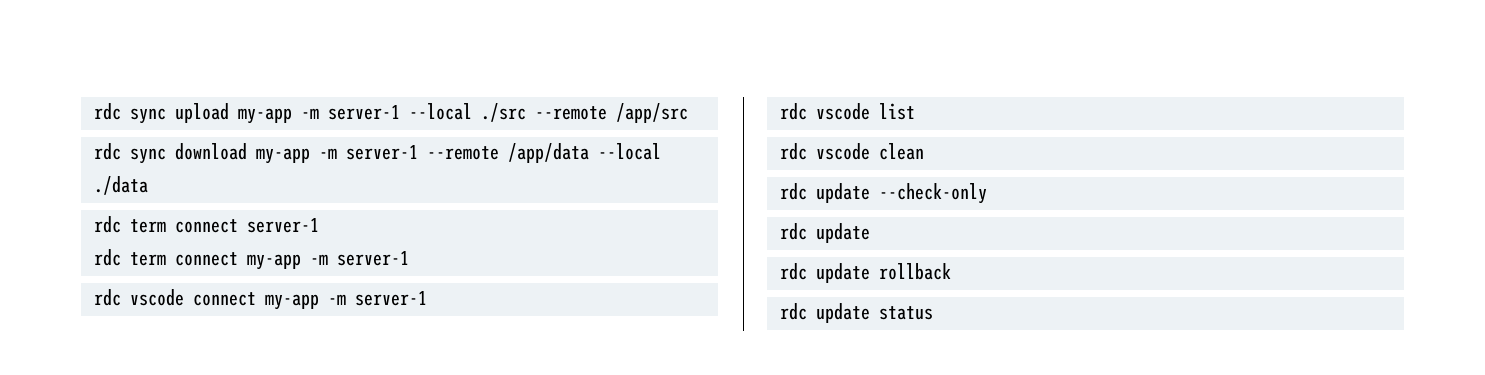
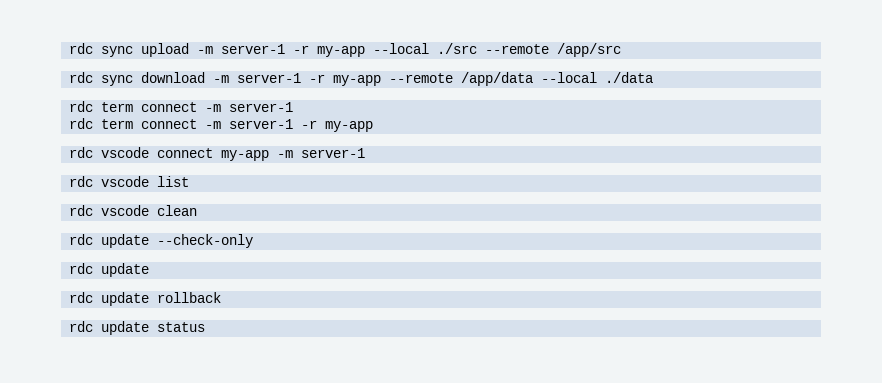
[237,105,400,124] my-app -m server-1 -> [197,44,366,57] -m server-1 -r my-app
[255,145,418,164] my-app -m server-1 -> [213,73,382,86] -m server-1 -r my-app
(238, 226) none -> [205,104,222,112] -m
[246,251,409,270] my-app -m server-1 -> [205,119,374,132] -m server-1 -r my-app

